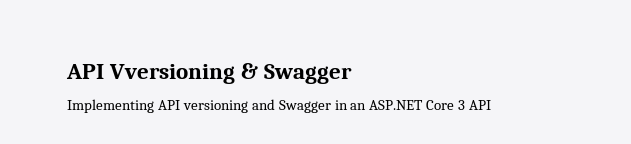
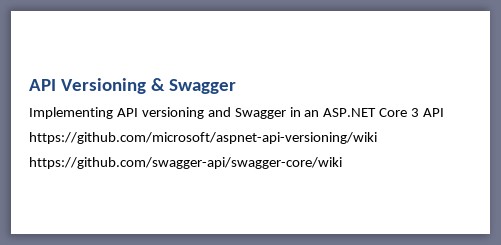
[66,64,236,84] API Vversioning -> [29,78,146,94] API Versioning
(492, 105) none -> [29,132,377,144] [29,157,342,169] // https://github.com/microsoft/aspnet-api-versioning/wiki // https://github.com/swagger-api/swagger-core/wiki

